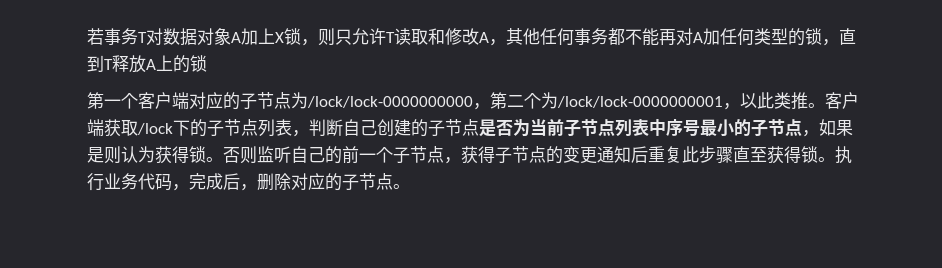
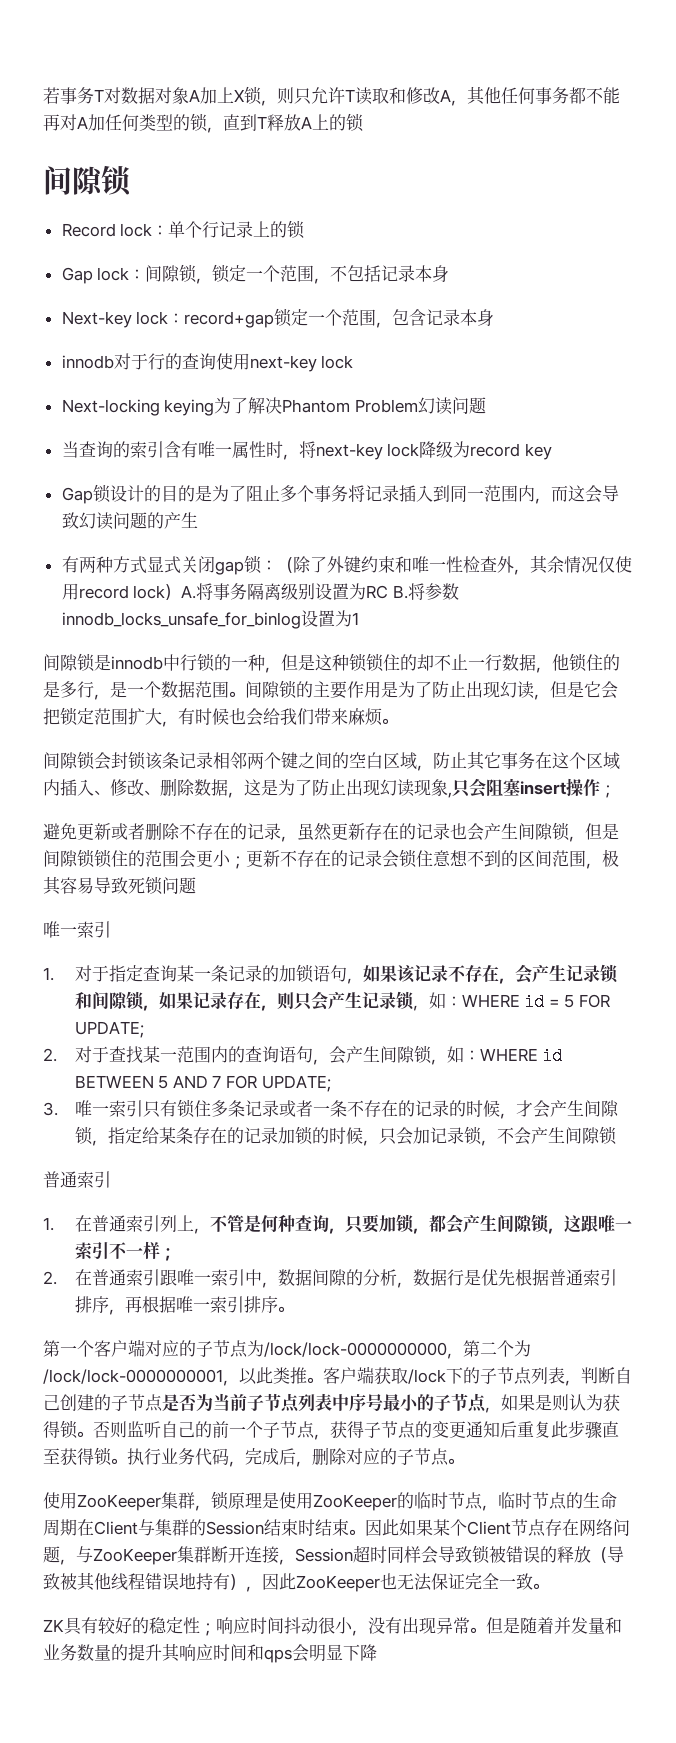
(207, 63) none -> [43,165,132,196] [61,220,306,239] [61,264,450,284] [61,308,495,328] [61,353,354,372] [61,397,486,416] [61,441,552,460] [61,484,619,504] [61,512,198,530] [61,555,632,575] [61,583,459,600] [61,610,359,629] [43,653,620,673] [43,680,618,700] [43,707,398,727] [43,751,620,771] [43,778,616,798] [43,822,619,842] [43,849,619,869] [43,876,196,895] [43,921,111,938] [43,964,618,984] [74,991,610,1011] [74,1021,144,1038] [43,1045,563,1065] [74,1075,331,1092] [43,1099,619,1119] [74,1126,617,1146] [43,1171,111,1188] [43,1214,632,1234] [73,1241,176,1261] [43,1269,617,1288] [74,1296,294,1315] // 间隙锁 // Record lock：单个行记录上的锁 // Gap lock：间隙锁，锁定一个范围，不包括记录本身 // Next-key lock：record+gap锁定一个范围，包含记录本身 // innodb对于行的查询使用next-key lock // Next-locking keying为了解决Phantom Problem幻读问题 // 当查询的索引含有唯一属性时，将next-key lock降级为record key // Gap锁设计的目的是为了阻止多个事务将记录插入到同一范围内，而这会导致幻读问题的产生 // 有两种方式显式关闭gap锁：（除了外键约束和唯一性检查外，其余情况仅使用record lock）A.将事务隔离级别设置为RC B.将参数innodb_locks_unsafe_for_binlog设置为1 // 间隙锁是innodb中行锁的一种，但是这种锁锁住的却不止一行数据，他锁住的是多行，是一个数据范围。间隙锁的主要作用是为了防止出现幻读，但是它会把锁定范围扩大，有时候也会给我们带来麻烦。 // 间隙锁会封锁该条记录相邻两个键之间的空白区域，防止其它事务在这个区域内插入、修改、删除数据，这是为了防止出现幻读现象,只会阻塞insert操作； // 避免更新或者删除不存在的记录，虽然更新存在的记录也会产生间隙锁，但是间隙锁锁住的范围会更小；更新不存在的记录会锁住意想不到的区间范围，极其容易导致死锁问题 // 唯一索引 // 1.对于指定查询某一条记录的加锁语句，如果该记录不存在，会产生记录锁和间隙锁，如果记录存在，则只会产生记录锁，如：WHERE id = 5 FOR UPDATE; // 2.对于查找某一范围内的查询语句，会产生间隙锁，如：WHERE id BETWEEN 5 AND 7 FOR UPDATE; // 3.唯一索引只有锁住多条记录或者一条不存在的记录的时候，才会产生间隙锁，指定给某条存在的记录加锁的时候，只会加记录锁，不会产生间隙锁 // 普通索引 // 1.在普通索引列上，不管是何种查询，只要加锁，都会产生间隙锁，这跟唯一索引不一样； // 2.在普通索引跟唯一索引中，数据间隙的分析，数据行是优先根据普通索引排序，再根据唯一索引排序。
(410, 186) none -> [43,1491,617,1511] [43,1519,630,1537] [43,1545,624,1565] [43,1572,549,1592] [43,1617,622,1636] [43,1643,377,1663] // 使用ZooKeeper集群，锁原理是使用ZooKeeper的临时节点，临时节点的生命周期在Client与集群的Session结束时结束。因此如果某个Client节点存在网络问题，与ZooKeeper集群断开连接，Session超时同样会导致锁被错误的释放（导致被其他线程错误地持有），因此ZooKeeper也无法保证完全一致。 // ZK具有较好的稳定性；响应时间抖动很小，没有出现异常。但是随着并发量和业务数量的提升其响应时间和qps会明显下降

